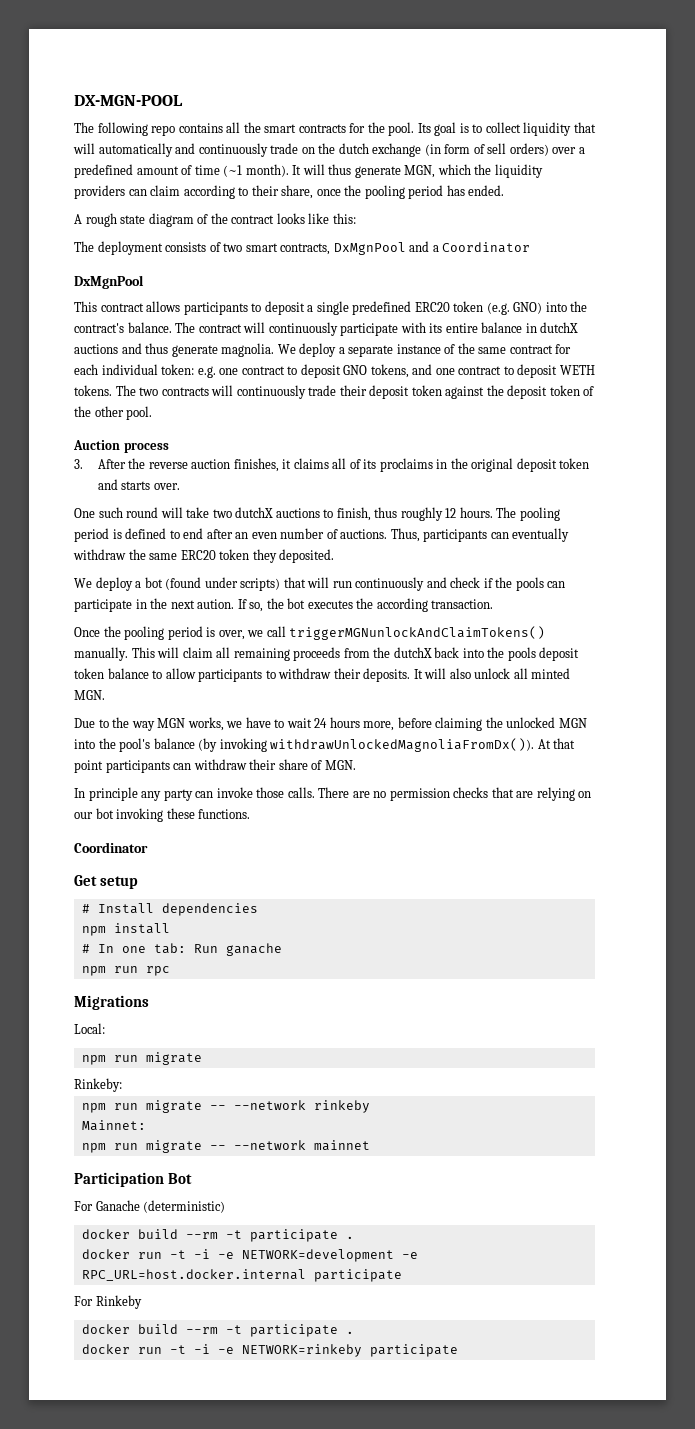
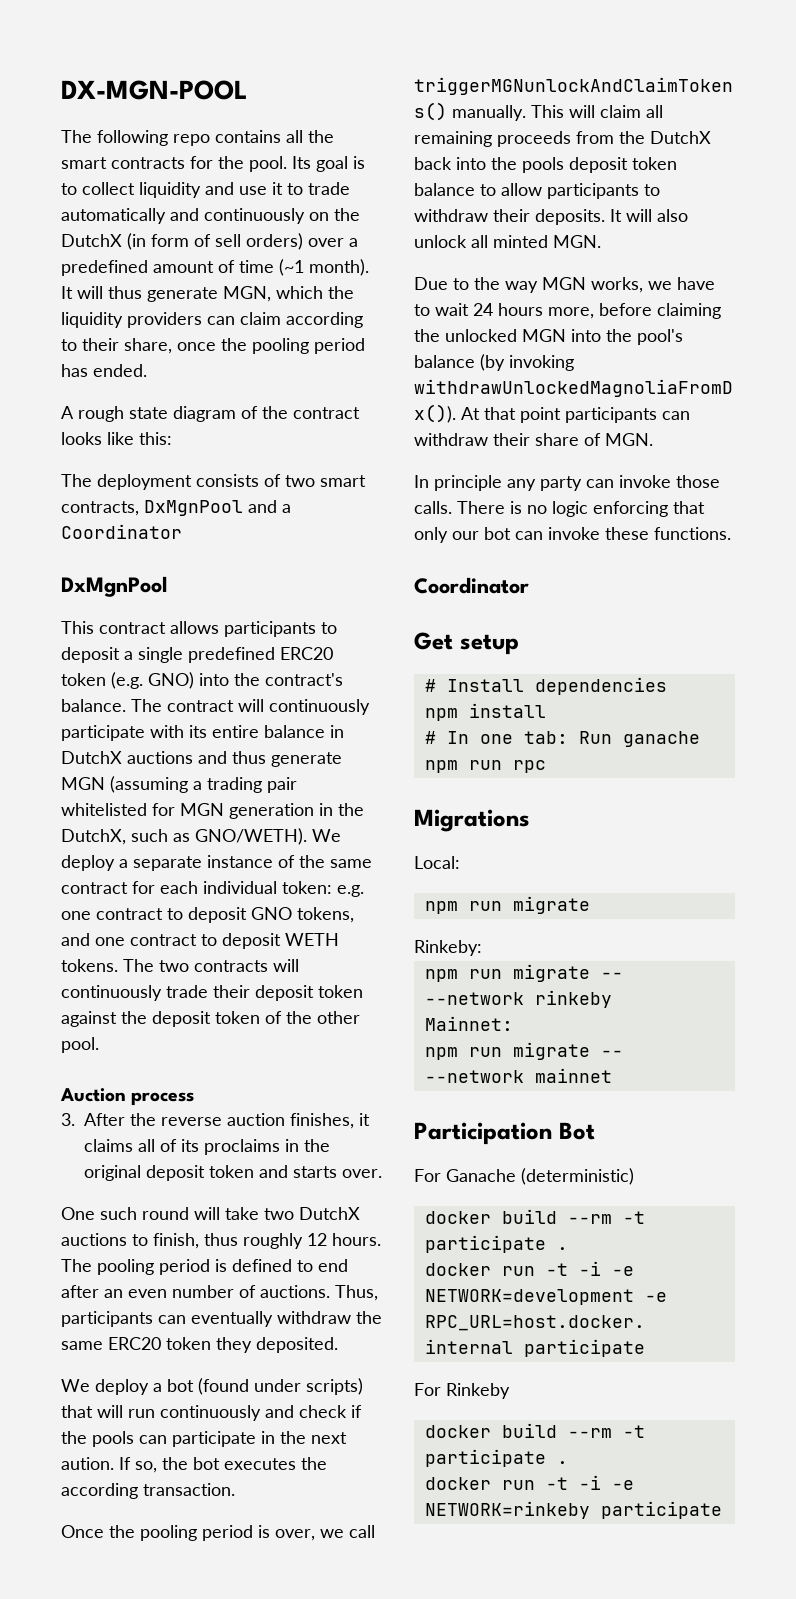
[573,122,596,133] [73,143,95,154] that will -> [205,182,350,195] and use it to trade
[270,143,299,154] trade -> (305, 216) none
[338,143,422,157] dutch exchange -> [61,234,122,247] DutchX
[540,322,579,333] dutchX -> [61,751,122,764] DutchX
[221,343,275,357] magnolia. -> [61,776,297,793] [61,803,364,819] [61,828,307,845] MGN (assuming a trading pair whitelisted for MGN generation in the DutchX, such as GNO/WETH).
[235,507,274,518] dutchX -> [299,1207,360,1220] DutchX
[393,647,432,658] dutchX -> [650,131,711,144] DutchX
[352,787,592,801] [74,808,164,822] are no permission checks that are relying on our bot invoking -> [510,501,705,517] [414,527,600,543] is no logic enforcing that only our bot can invoke

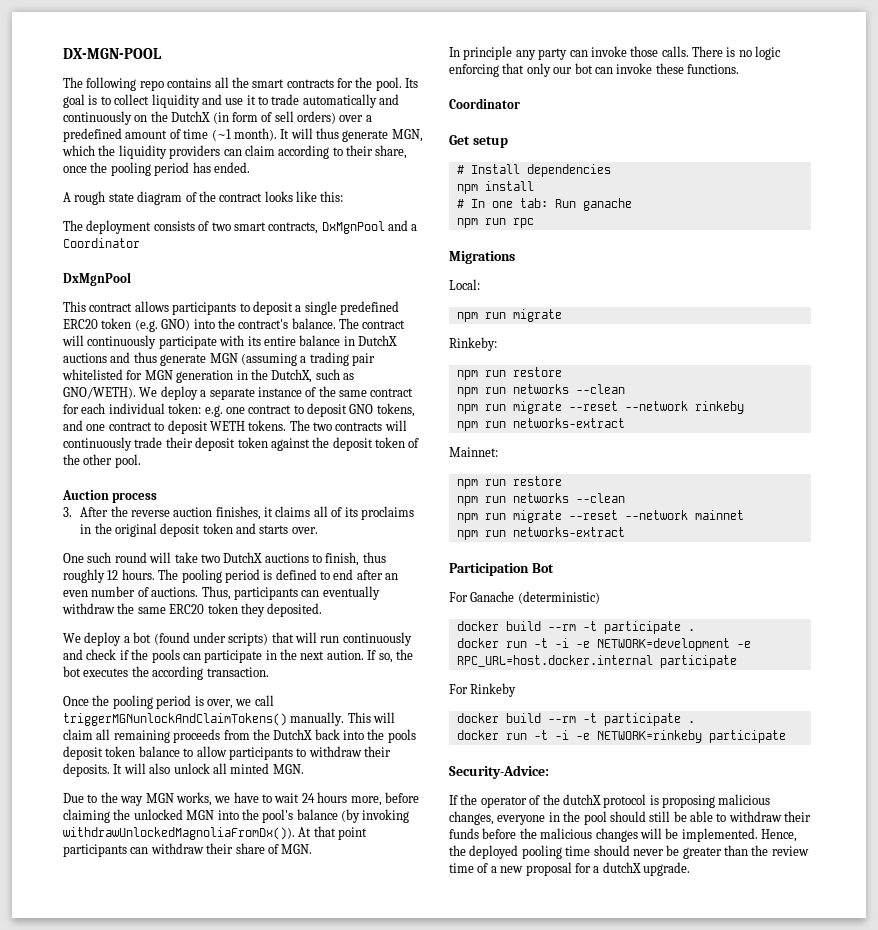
[424,964,623,982] // npm run migrate -- -> [456,367,562,380] [456,384,625,397] [456,401,618,414] // npm run restore // npm run networks --clean // npm run migrate --reset
[424,1016,513,1031] [424,1042,623,1060] Mainnet: // npm run migrate -- -> [456,418,625,431] [449,447,498,457] [456,476,562,489] [456,493,625,506] [456,510,618,523] npm run networks-extract // Mainnet: // npm run restore // npm run networks --clean // npm run migrate --reset
(612, 1075) none -> [456,527,625,540] // npm run networks-extract
(722, 1510) none -> [449,765,549,779] [449,794,771,808] [449,811,812,825] [449,828,797,842] [449,845,809,859] [449,862,690,876] // Security-Advice: // If the operator of the dutchX protocol is proposing malicious changes, everyone in the pool should still be able to withdraw their funds before the malicious changes will be implemented. Hence, the deployed pooling time should never be greater than the review time of a new proposal for a dutchX upgrade.

